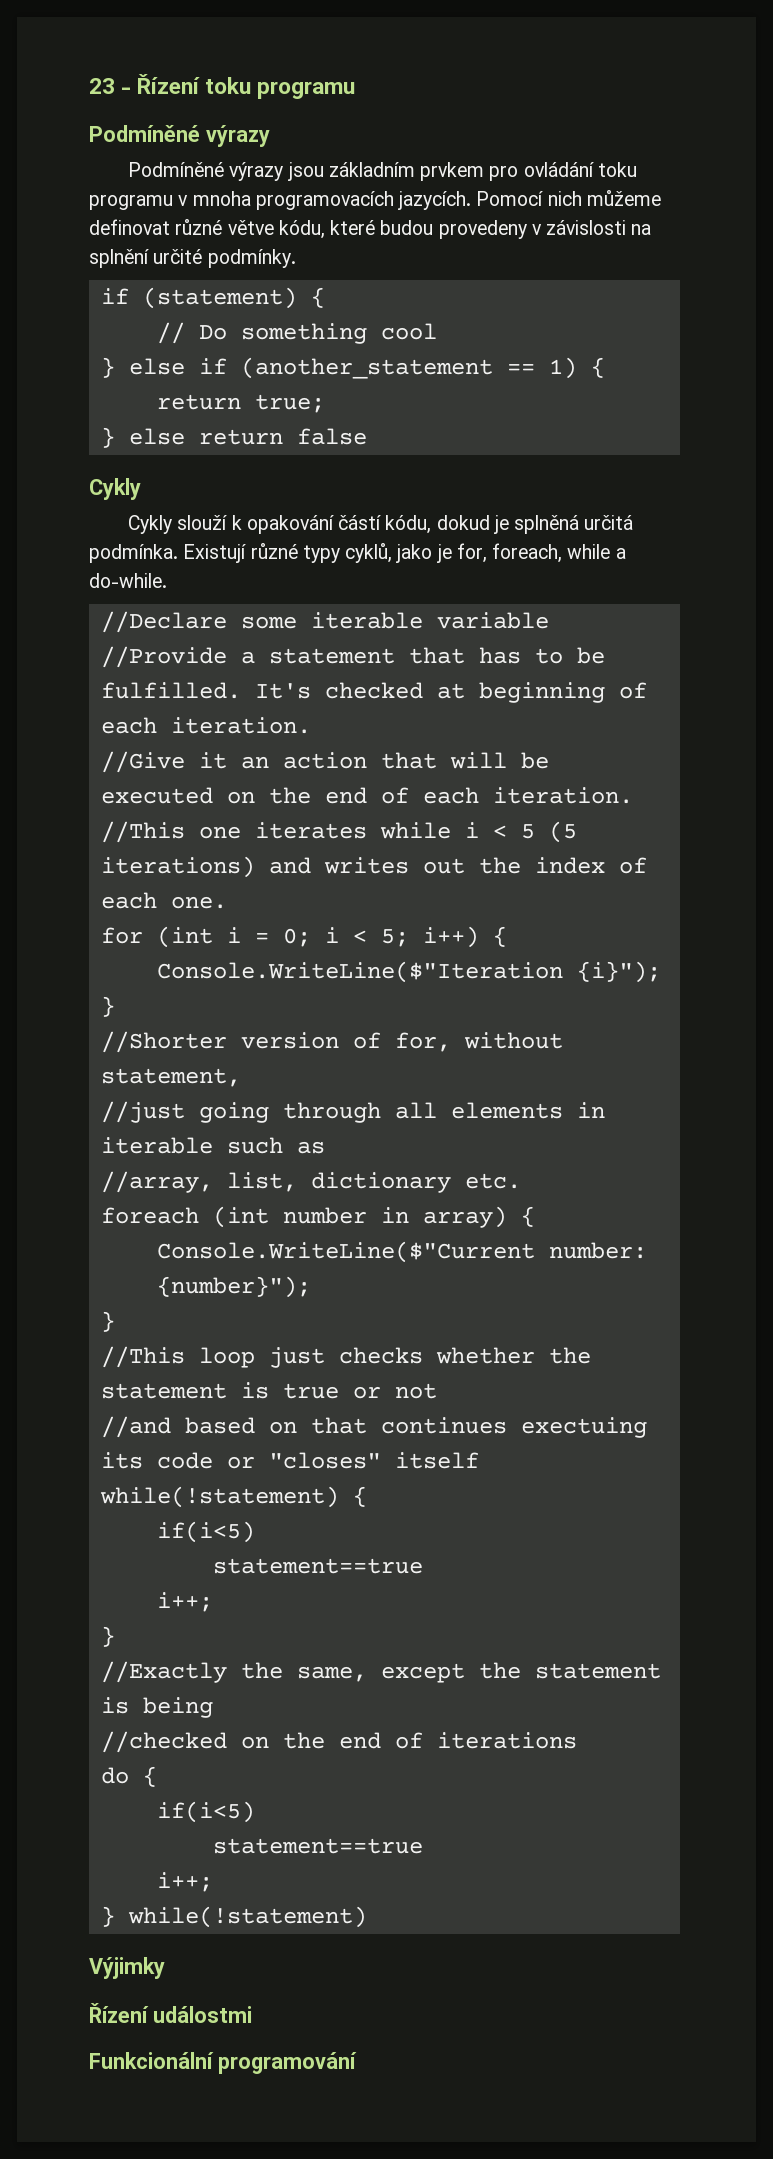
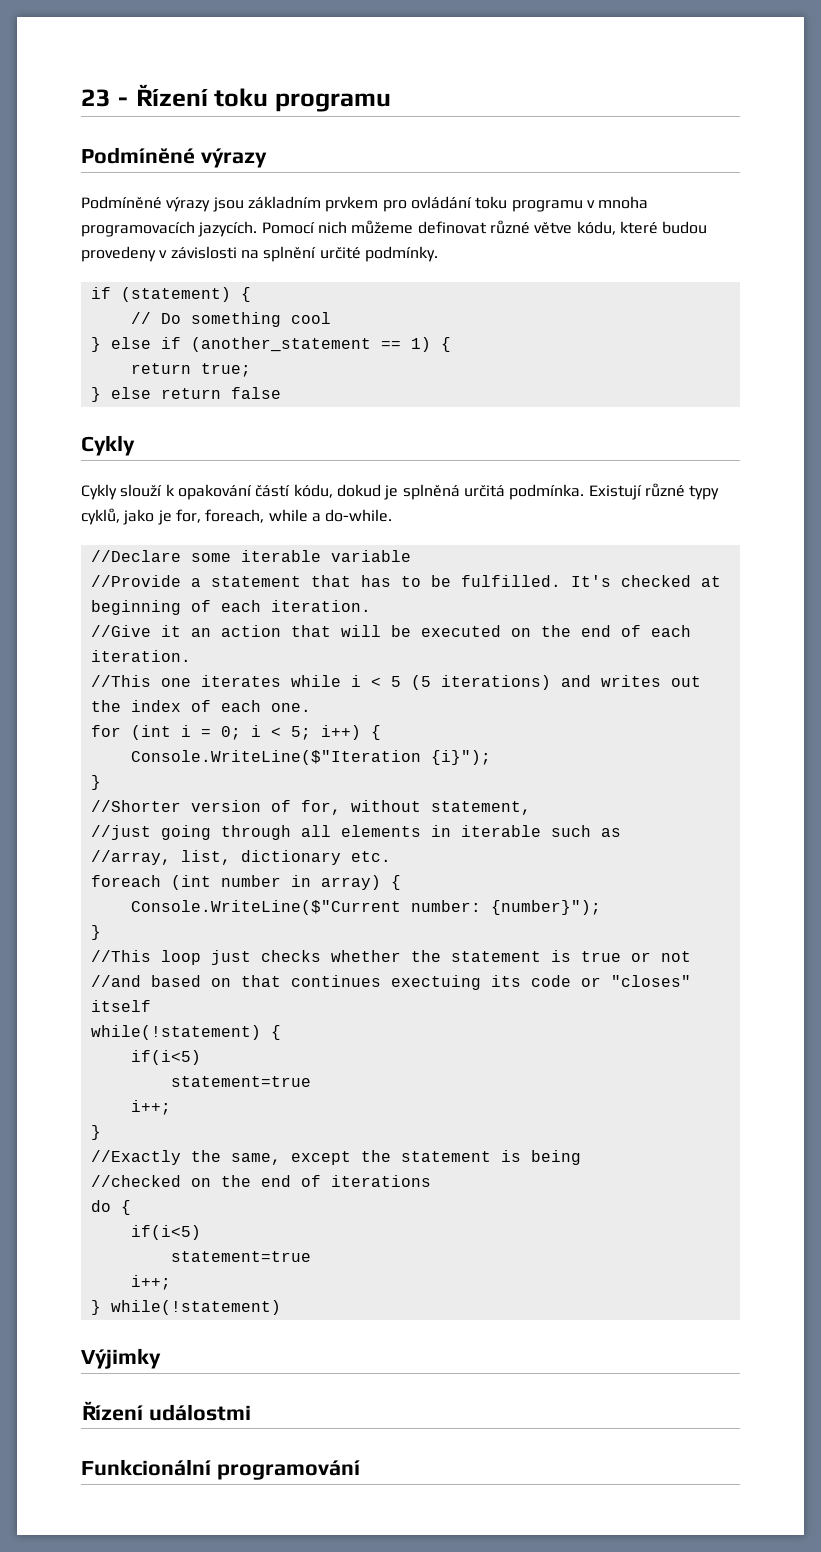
[212,1558,423,1574] statement==true -> [170,1076,311,1087] statement=true
[212,1838,423,1854] statement==true -> [170,1251,311,1262] statement=true

